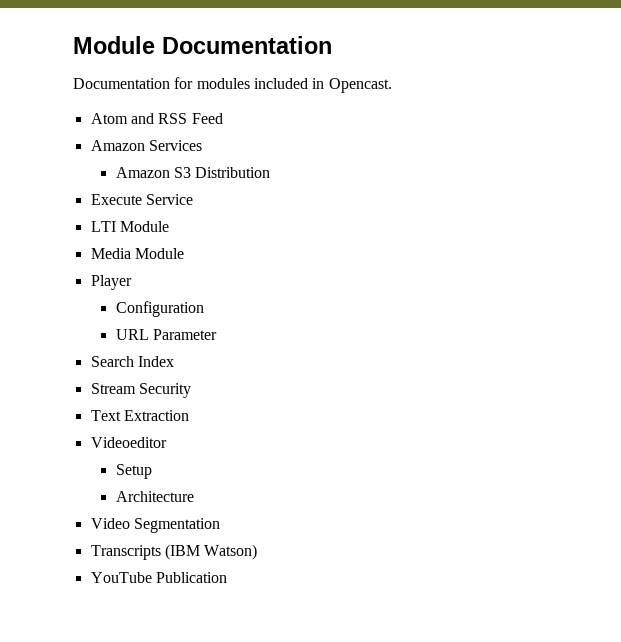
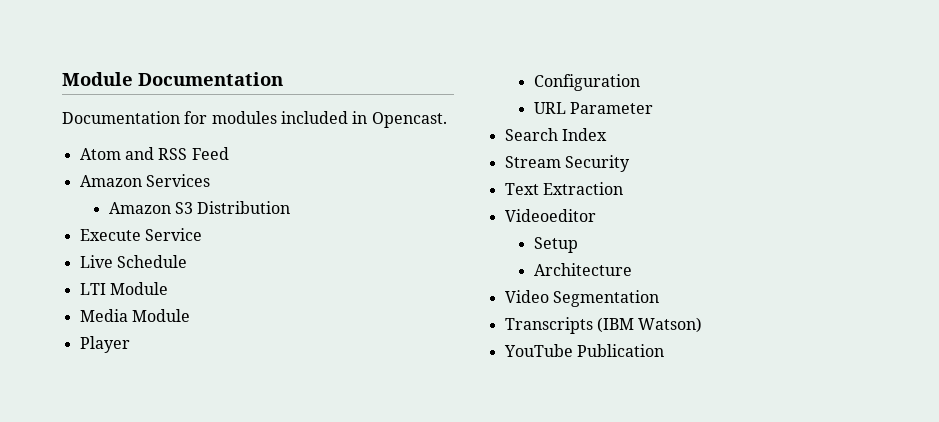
(193, 199) none -> [79,255,187,268] // Live Schedule

